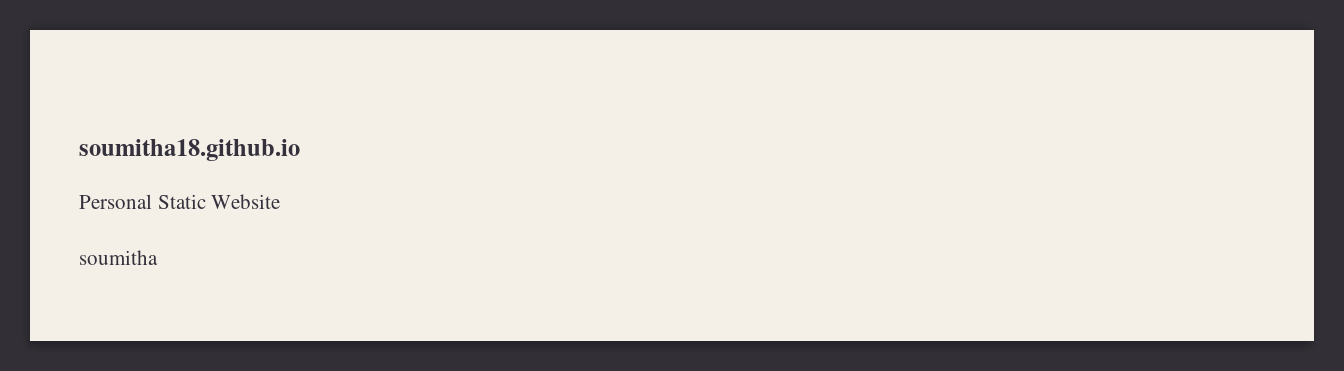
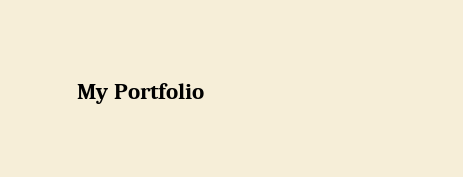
[79,139,300,161] [79,194,281,209] [79,250,158,265] soumitha18.github.io // Personal Static Website // soumitha -> [77,83,205,104] My Portfolio

